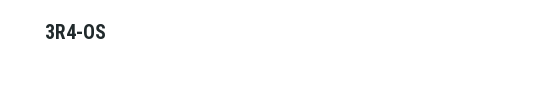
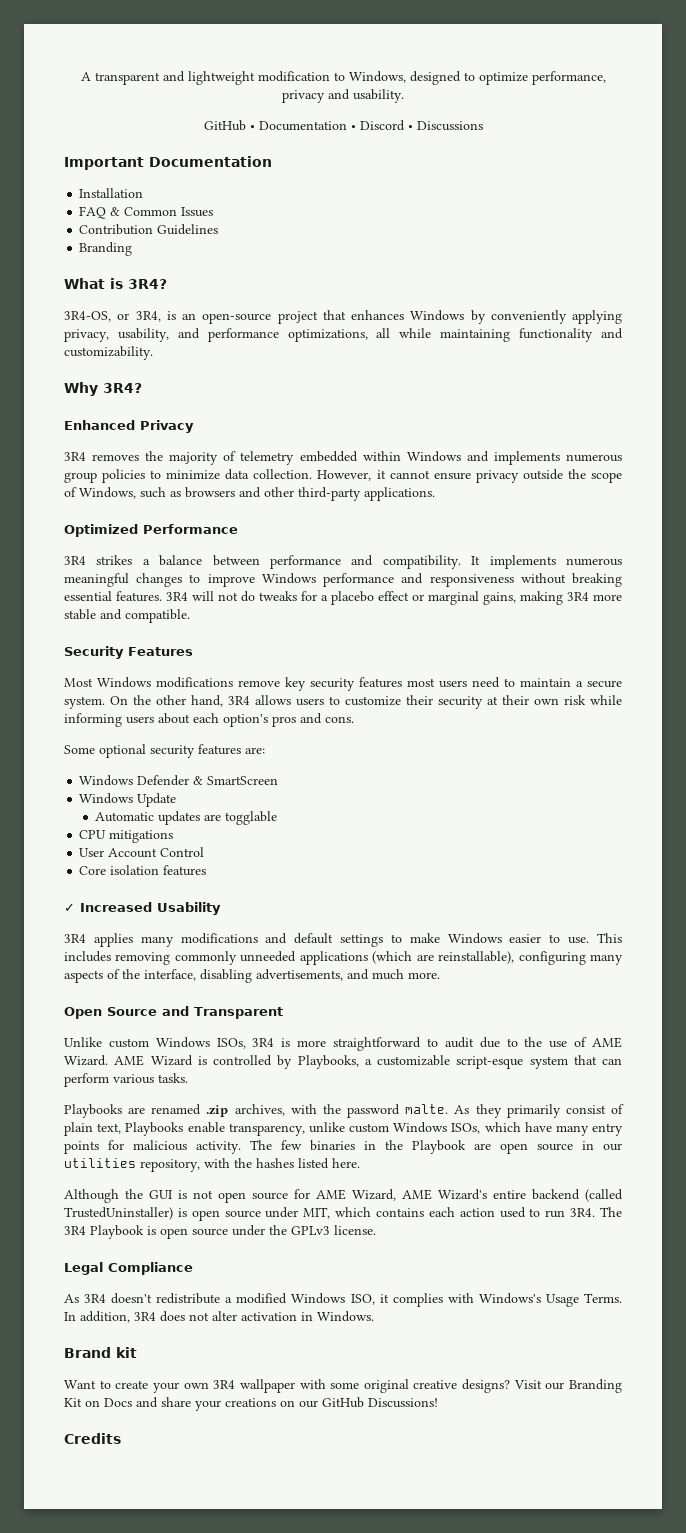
[45,24,106,39] 3R4-OS -> [80,71,606,85] [282,89,404,103] [203,120,483,131] [64,156,272,170] [79,188,144,198] [79,206,214,219] [79,224,219,235] [79,242,133,256] [64,278,167,289] [64,310,622,324] [64,328,624,342] [64,346,153,360] [64,382,142,396] [64,420,194,433] [64,451,622,465] [64,469,623,483] [64,487,435,501] [64,524,238,537] [64,555,622,569] [64,573,622,587] [64,591,622,605] [64,609,190,623] [64,646,193,659] [64,677,622,691] [64,695,622,709] [64,713,354,727] [64,744,265,758] [79,775,279,786] [79,793,177,807] [95,811,278,825] [79,830,174,843] [79,847,205,858] [79,865,207,876] [64,902,221,915] [64,933,622,947] [64,951,624,965] [64,969,440,983] [64,1006,283,1019] [64,1037,623,1051] [64,1055,622,1069] [64,1073,188,1087] [64,1104,624,1118] [64,1122,624,1136] [64,1140,622,1154] [64,1158,360,1172] [64,1189,623,1203] [64,1207,622,1221] [64,1225,376,1239] [64,1262,193,1275] [64,1293,623,1307] [64,1311,374,1323] [64,1347,137,1358] [64,1379,623,1393] [64,1397,438,1411] [64,1433,121,1444] A transparent and lightweight modification to Windows, designed to optimize performance, privacy and usability. // GitHub • Documentation • Discord • Discussions // Important Documentation // Installation // FAQ & Common Issues // Contribution Guidelines // Branding // What is 3R4? // 3R4-OS, or 3R4, is an open-source project that enhances Windows by conveniently applying privacy, usability, and performance optimizations, all while maintaining functionality and customizability. // Why 3R4? // Enhanced Privacy // 3R4 removes the majority of telemetry embedded within Windows and implements numerous group policies to minimize data collection. However, it cannot ensure privacy outside the scope of Windows, such as browsers and other third-party applications. // Optimized Performance // 3R4 strikes a balance between performance and compatibility. It implements numerous meaningful changes to improve Windows performance and responsiveness without breaking essential features. 3R4 will not do tweaks for a placebo effect or marginal gains, making 3R4 more stable and compatible. // Security Features // Most Windows modifications remove key security features most users need to maintain a secure system. On the other hand, 3R4 allows users to customize their security at their own risk while informing users about each option's pros and cons. // Some optional security features are: // Windows Defender & SmartScreen // Windows Update // Automatic updates are togglable // CPU mitigations // User Account Control // Core isolation features // ✓ Increased Usability // 3R4 applies many modifications and default settings to make Windows easier to use. This includes removing commonly unneeded applications (which are reinstallable), configuring many aspects of the interface, disabling advertisements, and much more. // Open Source and Transparent // Unlike custom Windows ISOs, 3R4 is more straightforward to audit due to the use of AME Wizard. AME Wizard is controlled by Playbooks, a customizable script-esque system that can perform various tasks. // Playbooks are renamed .zip archives, with the password malte. As they primarily consist of plain text, Playbooks enable transparency, unlike custom Windows ISOs, which have many entry points for malicious activity. The few binaries in the Playbook are open source in our utilities repository, with the hashes listed here. // Although the GUI is not open source for AME Wizard, AME Wizard's entire backend (called TrustedUninstaller) is open source under MIT, which contains each action used to run 3R4. The 3R4 Playbook is open source under the GPLv3 license. // Legal Compliance // As 3R4 doesn't redistribute a modified Windows ISO, it complies with Windows's Usage Terms. In addition, 3R4 does not alter activation in Windows. // Brand kit // Want to create your own 3R4 wallpaper with some original creative designs? Visit our Branding Kit on Docs and share your creations on our GitHub Discussions! // Credits

